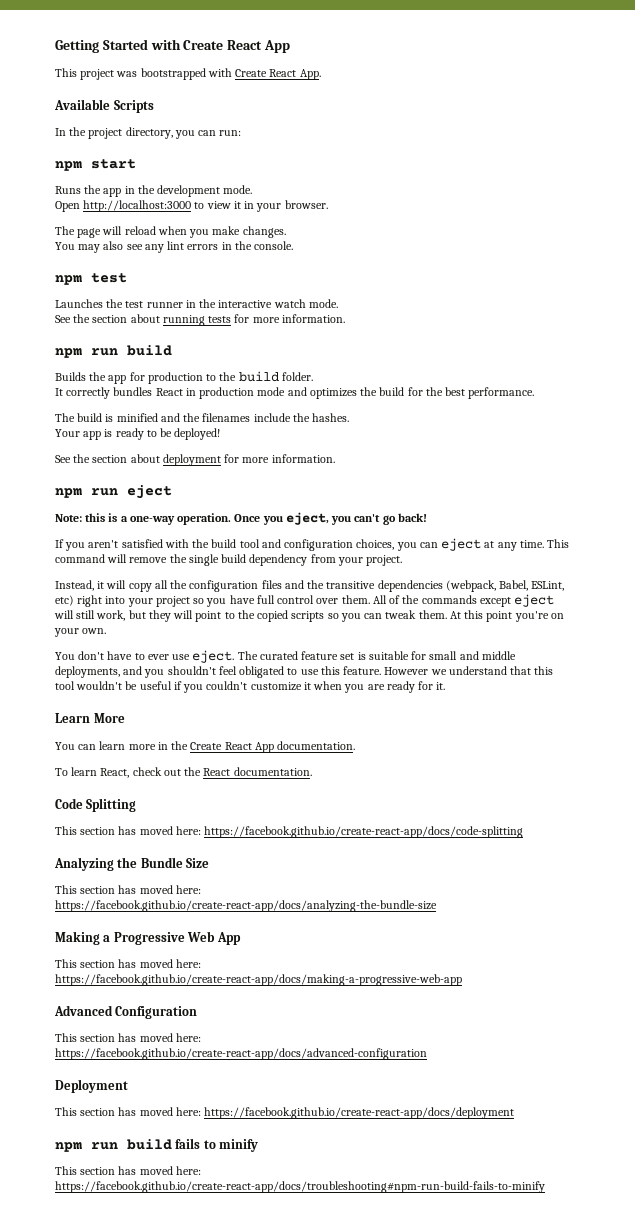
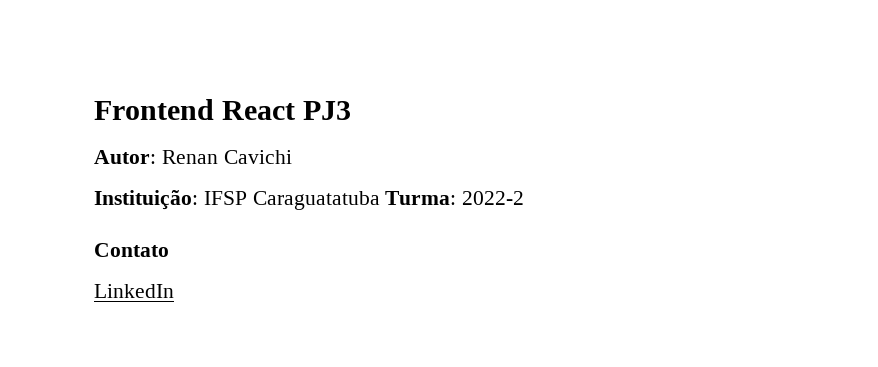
[55,39,290,53] [55,68,321,80] [54,99,154,113] [55,127,242,139] [55,159,136,171] [55,185,253,197] [55,200,328,212] [55,226,286,238] [55,241,294,253] [55,273,127,285] [55,299,338,308] [55,314,345,326] [55,345,172,358] [55,371,313,384] [55,387,535,399] [55,413,350,422] [55,428,221,440] [55,454,335,466] [55,485,172,499] [55,512,427,525] [55,538,570,551] [55,554,403,566] [55,580,565,592] [55,594,555,607] [54,610,564,622] [54,628,107,637] [55,650,516,663] [55,666,554,678] [55,681,446,693] [55,713,125,723] [55,741,356,753] [55,767,312,778] [55,798,137,812] [55,826,524,838] [54,857,210,871] [55,885,201,894] [55,900,437,912] [55,931,241,945] [55,959,201,968] [55,974,462,986] [54,1005,198,1019] [55,1033,201,1042] [55,1048,427,1060] [55,1079,128,1093] [55,1107,515,1119] [55,1138,259,1152] [55,1166,201,1175] [55,1181,545,1193] Getting Started with Create React App // This project was bootstrapped with Create React App. // Available Scripts // In the project directory, you can run: // npm start // Runs the app in the development mode. // Open http://localhost:3000 to view it in your browser. // The page will reload when you make changes. // You may also see any lint errors in the console. // npm test // Launches the test runner in the interactive watch mode. // See the section about running tests for more information. // npm run build // Builds the app for production to the build folder. // It correctly bundles React in production mode and optimizes the build for the best performance. // The build is minified and the filenames include the hashes. // Your app is ready to be deployed! // See the section about deployment for more information. // npm run eject // Note: this is a one-way operation. Once you eject, you can't go back! // If you aren't satisfied with the build tool and configuration choices, you can eject at any time. This command will remove the single build dependency from your project. // Instead, it will copy all the configuration files and the transitive dependencies (webpack, Babel, ESLint, etc) right into your project so you have full control over them. All of the commands except eject will still work, but they will point to the copied scripts so you can tweak them. At this point you're on your own. // You don't have to ever use eject. The curated feature set is suitable for small and middle deployments, and you shouldn't feel obligated to use this feature. However we understand that this tool wouldn't be useful if you couldn't customize it when you are ready for it. // Learn More // You can learn more in the Create React App documentation. // To learn React, check out the React documentation. // Code Splitting // This section has moved here: https://facebook.github.io/create-react-app/docs/code-splitting // Analyzing the Bundle Size // This section has moved here: https://facebook.github.io/create-react-app/docs/analyzing-the-bundle-size // Making a Progressive Web App // This section has moved here: https://facebook.github.io/create-react-app/docs/making-a-progressive-web-app // Advanced Configuration // This section has moved here: https://facebook.github.io/create-react-app/docs/advanced-configuration // Deployment // This section has moved here: https://facebook.github.io/create-react-app/docs/deployment // npm run build fails to minify // This section has moved here: https://facebook.github.io/create-react-app/docs/troubleshooting#npm-run-build-fails-to-minify -> [94,99,352,120] [94,150,292,164] [94,190,525,210] [94,243,169,257] [94,284,174,298] Frontend React PJ3 // Autor: Renan Cavichi // Instituição: IFSP Caraguatatuba Turma: 2022-2 // Contato // LinkedIn

